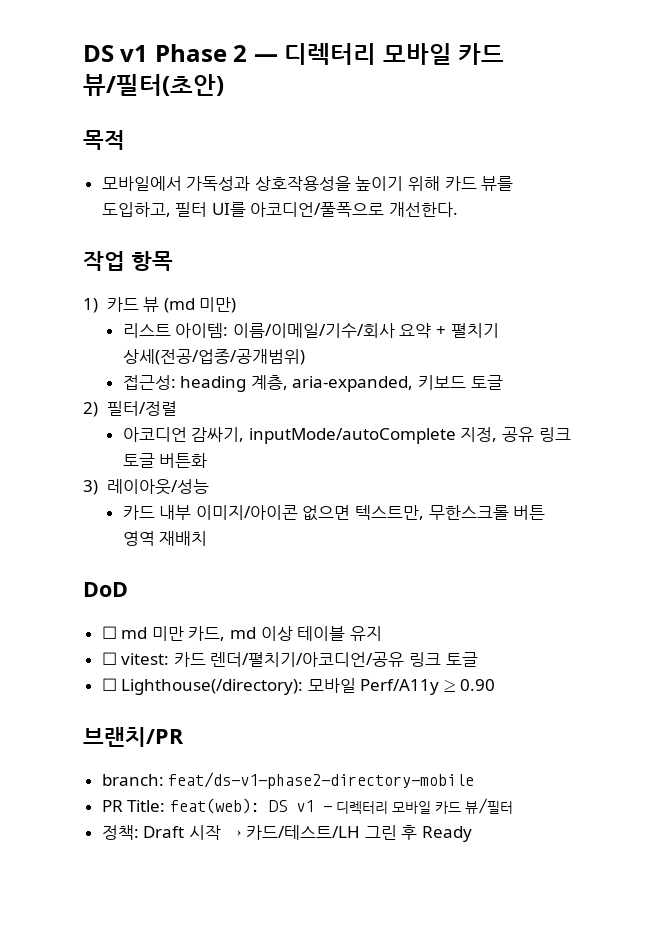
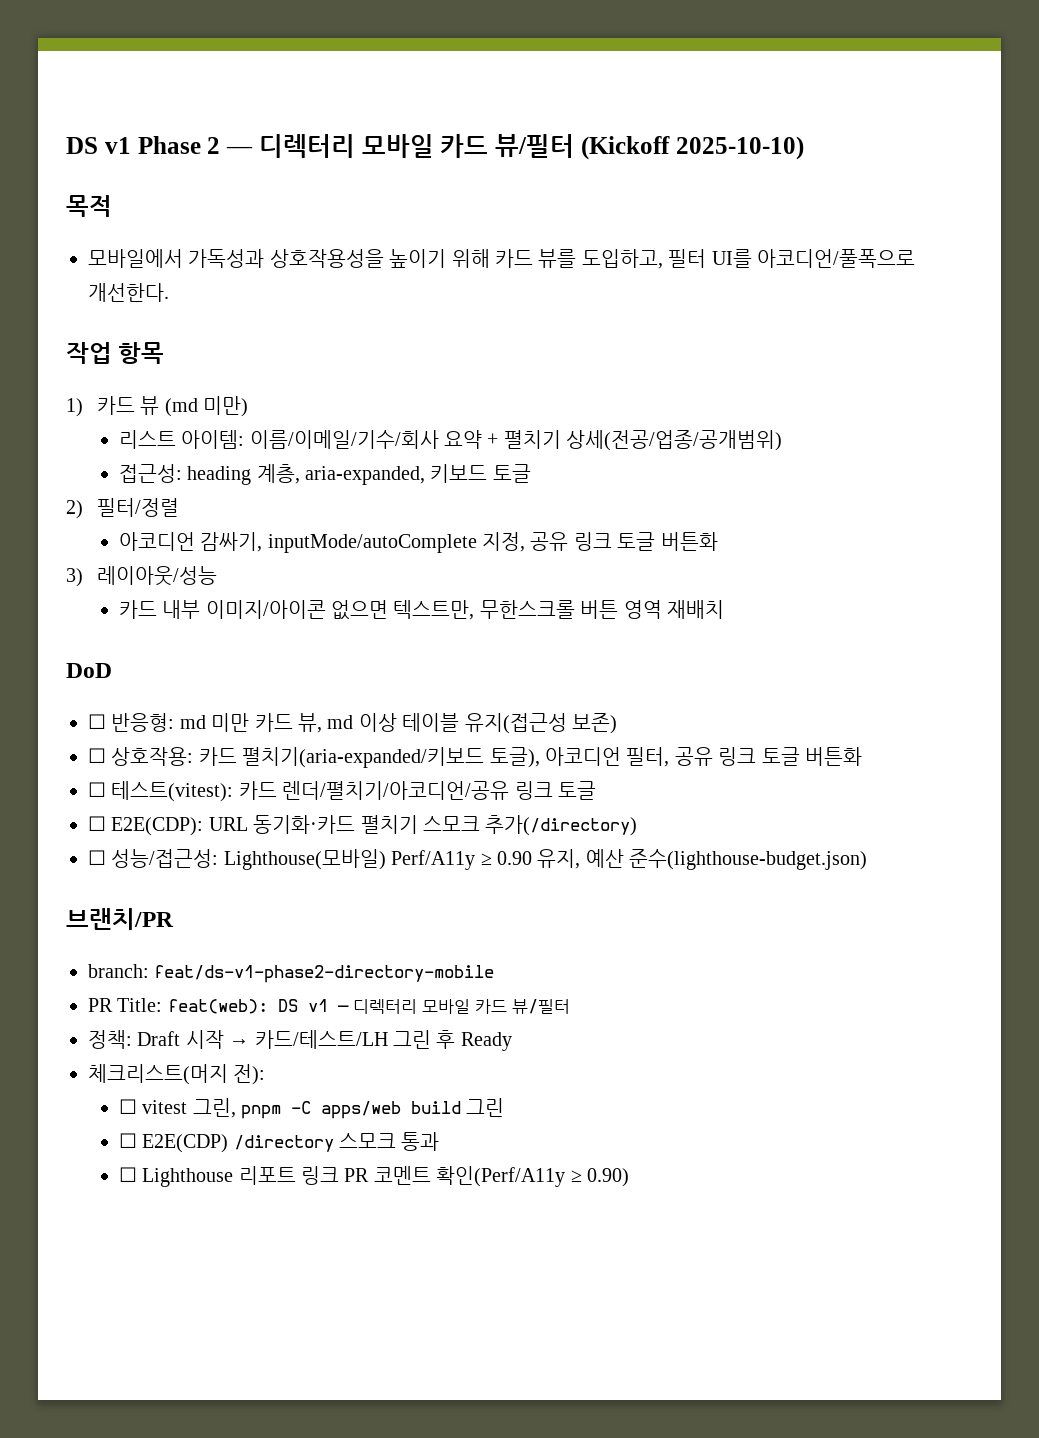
[83,74,224,96] 뷰/필터(초안) -> [495,134,804,160] 뷰/필터 (Kickoff 2025-10-10)
(117, 632) none -> [111,713,175,732] 반응형:
[188,626,226,641] 카드, -> [254,713,322,733] 카드 뷰,
[349,626,382,641] [101,652,170,665] 유지 // ☐ vitest: -> [464,713,617,734] [88,747,862,768] [88,781,234,802] 유지(접근성 보존) // ☐ 상호작용: 카드 펼치기(aria-expanded/키보드 토글), 아코디언 필터, 공유 링크 토글 버튼화 // ☐ 테스트(vitest):
[121,678,356,695] Lighthouse(/directory): 모바일 -> [111,815,638,836] [88,849,386,870] E2E(CDP): URL 동기화·카드 펼치기 스모크 추가(/directory) // ☐ 성능/접근성: Lighthouse(모바일)
(495, 685) none -> [537,849,868,870] 유지, 예산 준수(lighthouse-budget.json)
(472, 834) none -> [88,1064,266,1085] [118,1098,505,1119] [118,1132,440,1153] [118,1166,630,1187] // 체크리스트(머지 전): // ☐ vitest 그린, pnpm -C apps/web build 그린 // ☐ E2E(CDP) /directory 스모크 통과 // ☐ Lighthouse 리포트 링크 PR 코멘트 확인(Perf/A11y ≥ 0.90)

